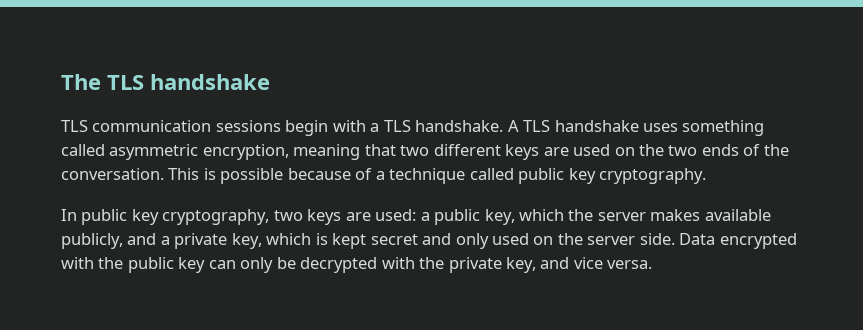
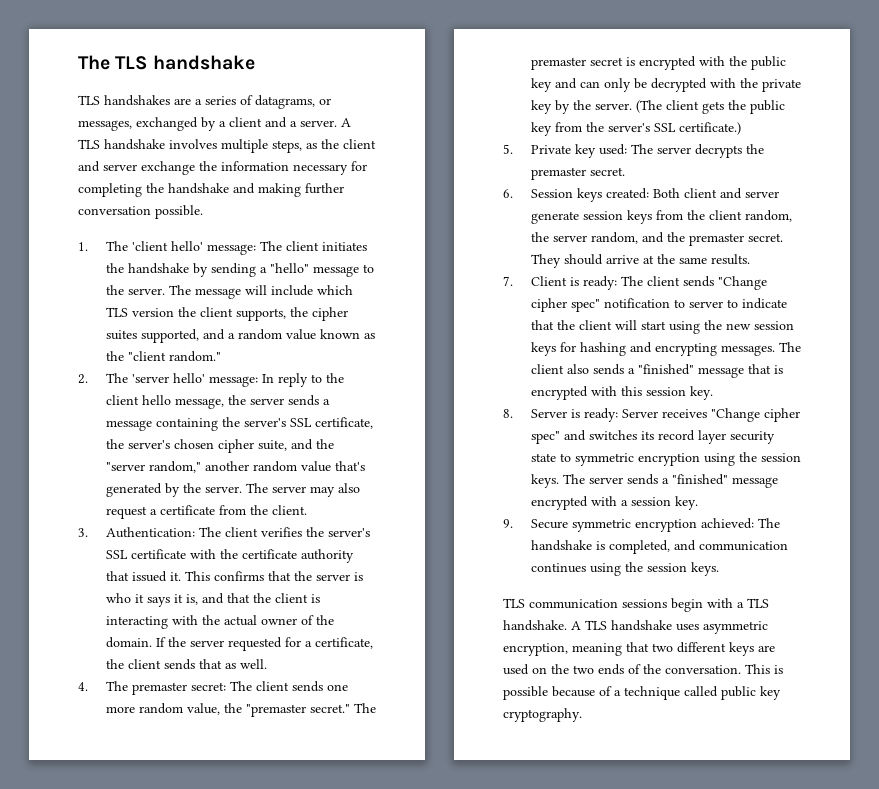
(270, 82) none -> [78,95,331,109] [78,117,351,131] [78,139,376,153] [78,161,367,175] [78,183,344,197] [78,205,203,219] [78,241,367,255] [105,263,374,277] [105,285,353,299] [105,307,348,321] [105,329,375,343] [105,351,221,362] [78,373,344,387] [105,395,330,409] [105,417,373,431] [105,439,334,453] [105,461,365,473] [105,483,360,497] [105,505,307,519] [78,527,370,538] [105,549,354,563] [105,571,363,582] [105,593,320,607] [105,615,334,629] [105,637,373,651] [105,659,267,670] [78,681,348,695] [105,703,376,717] [530,56,786,70] [530,78,801,92] [530,100,785,114] [530,122,741,136] [503,144,764,158] [530,167,625,180] [503,188,779,202] [530,210,792,224] [530,232,783,246] [530,254,750,268] [503,276,767,290] [530,298,787,312] [530,320,794,334] [530,342,801,356] [530,364,783,378] [530,386,713,400] [503,408,800,422] [530,430,775,444] [530,452,801,466] [530,474,778,488] [530,496,698,510] [503,518,780,532] [530,540,788,554] [530,562,719,576] // TLS handshakes are a series of datagrams, or messages, exchanged by a client and a server. A TLS handshake involves multiple steps, as the client and server exchange the information necessary for completing the handshake and making further conversation possible. // 1. The 'client hello' message: The client initiates the handshake by sending a "hello" message to the server. The message will include which TLS version the client supports, the cipher suites supported, and a random value known as the "client random." // 2. The 'server hello' message: In reply to the client hello message, the server sends a message containing the server's SSL certificate, the server's chosen cipher suite, and the "server random," another random value that's generated by the server. The server may also request a certificate from the client. // 3. Authentication: The client verifies the server's SSL certificate with the certificate authority that issued it. This confirms that the server is who it says it is, and that the client is interacting with the actual owner of the domain. If the server requested for a certificate, the client sends that as well. // 4. The premaster secret: The client sends one more random value, the "premaster secret." The premaster secret is encrypted with the public key and can only be decrypted with the private key by the server. (The client gets the public key from the server's SSL certificate.) // 5. Private key used: The server decrypts the premaster secret. // 6. Session keys created: Both client and server generate session keys from the client random, the server random, and the premaster secret. They should arrive at the same results. // 7. Client is ready: The client sends "Change cipher spec" notification to server to indicate that the client will start using the new session keys for hashing and encrypting messages. The client also sends a "finished" message that is encrypted with this session key. // 8. Server is ready: Server receives "Change cipher spec" and switches its record layer security state to symmetric encryption using the session keys. The server sends a "finished" message encrypted with a session key. // 9. Secure symmetric encryption achieved: The handshake is completed, and communication continues using the session keys.
[682,120,765,136] [61,144,105,156] something called -> (699, 627) none
[61,209,771,225] [61,233,797,249] [61,257,653,273] // In public key cryptography, two keys are used: a public key, which the server makes available publicly, and a private key, which is kept secret and only used on the server side. Data encrypted with the public key can only be decrypted with the private key, and vice versa. -> (582, 715) none

